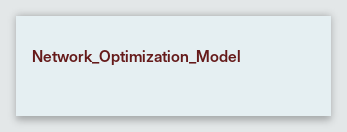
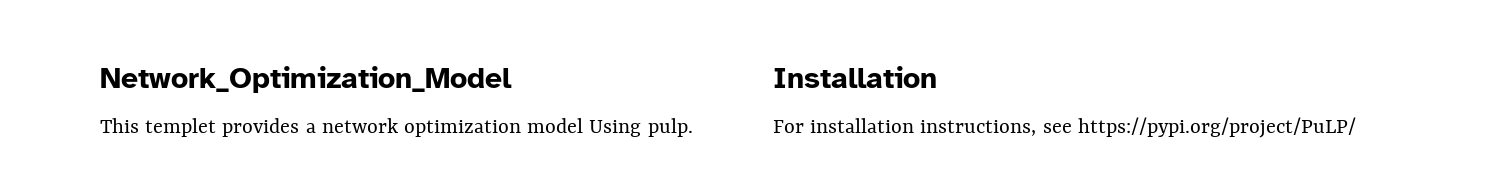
(241, 58) none -> [100,118,693,137] [773,66,937,88] [773,117,1356,138] // This templet provides a network optimization model Using pulp. // Installation // For installation instructions, see https://pypi.org/project/PuLP/

